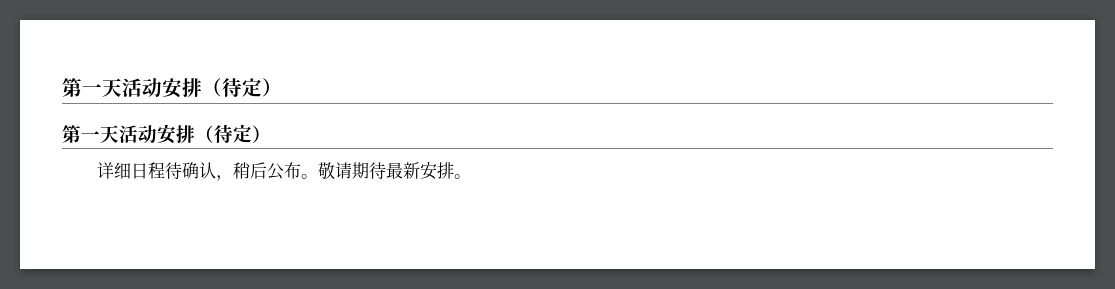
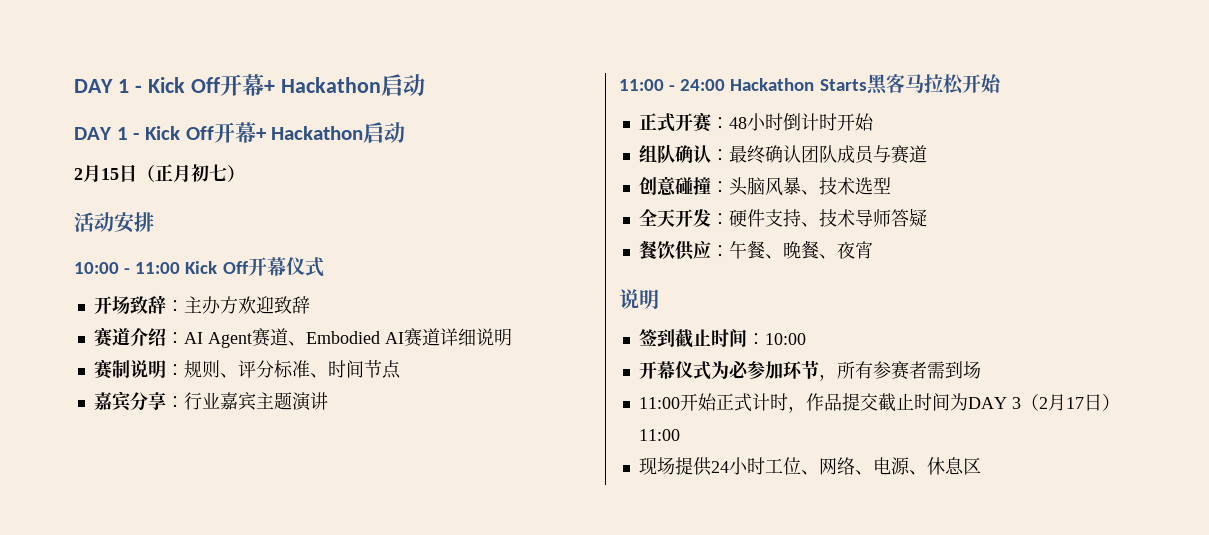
[62,78,282,98] [62,124,271,144] [96,162,471,181] 第一天活动安排（待定） // 第一天活动安排（待定） // 详细日程待确认，稍后公布。敬请期待最新安排。 -> [74,74,425,96] [74,122,406,143] [74,164,245,183] [74,212,154,233] [74,257,324,277] [93,295,310,314] [93,327,512,348] [93,359,401,380] [93,391,328,411] [619,74,1002,95] [638,112,874,133] [638,144,927,164] [638,176,891,196] [638,208,927,227] [638,240,873,261] [619,289,659,309] [638,329,806,348] [638,360,981,381] [638,393,1120,413] [638,429,680,441] [638,457,981,476] DAY 1 - Kick Off开幕+ Hackathon启动 // DAY 1 - Kick Off开幕+ Hackathon启动 // 2月15日（正月初七） // 活动安排 // 10:00 - 11:00 Kick Off开幕仪式 // 开场致辞：主办方欢迎致辞 // 赛道介绍：AI Agent赛道、Embodied AI赛道详细说明 // 赛制说明：规则、评分标准、时间节点 // 嘉宾分享：行业嘉宾主题演讲 // 11:00 - 24:00 Hackathon Starts黑客马拉松开始 // 正式开赛：48小时倒计时开始 // 组队确认：最终确认团队成员与赛道 // 创意碰撞：头脑风暴、技术选型 // 全天开发：硬件支持、技术导师答疑 // 餐饮供应：午餐、晚餐、夜宵 // 说明 // 签到截止时间：10:00 // 开幕仪式为必参加环节，所有参赛者需到场 // 11:00开始正式计时，作品提交截止时间为DAY 3（2月17日）11:00 // 现场提供24小时工位、网络、电源、休息区

